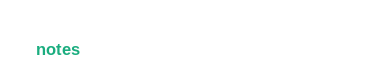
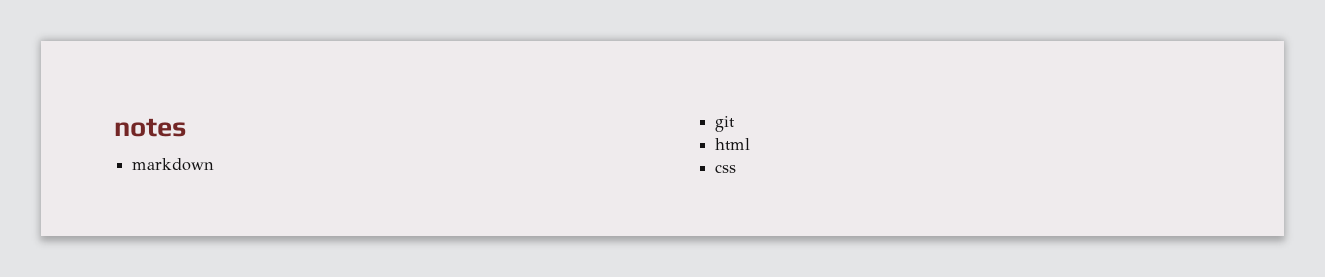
(80, 49) none -> [132,158,215,171] [715,116,736,132] [715,138,751,150] [715,164,737,173] // markdown // git // html // css

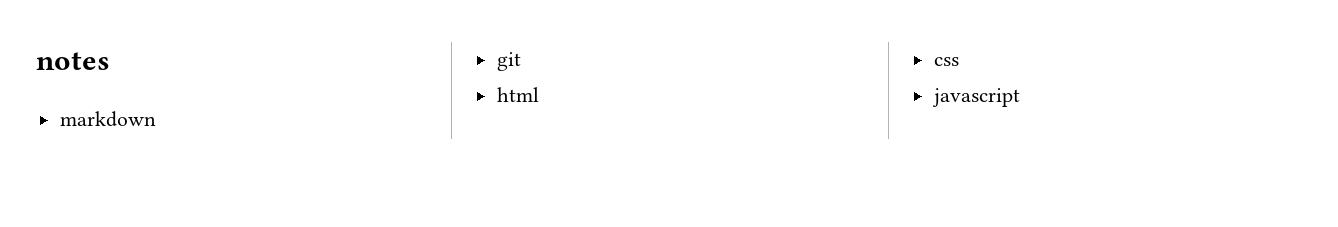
(737, 168) none -> [931,88,1020,107] // javascript

